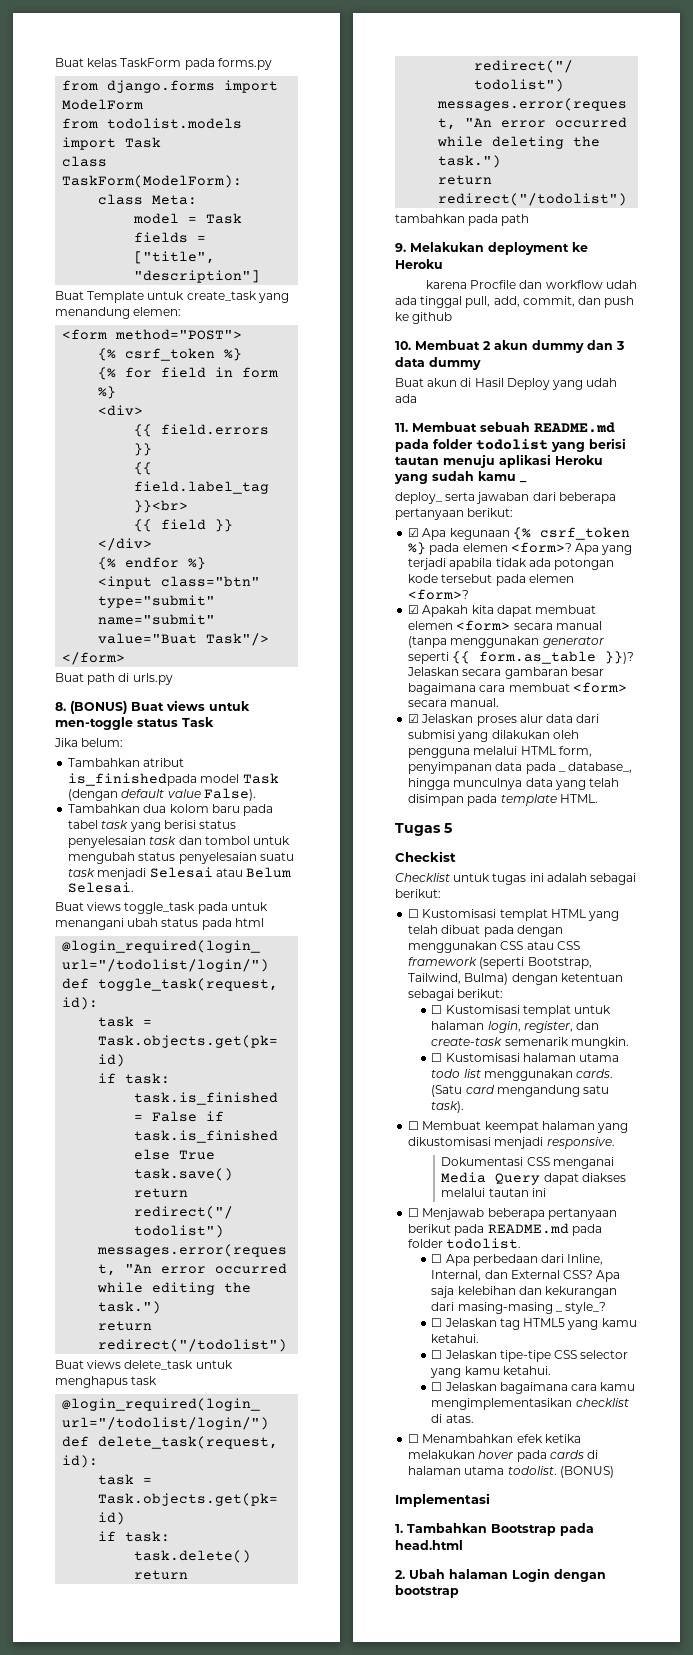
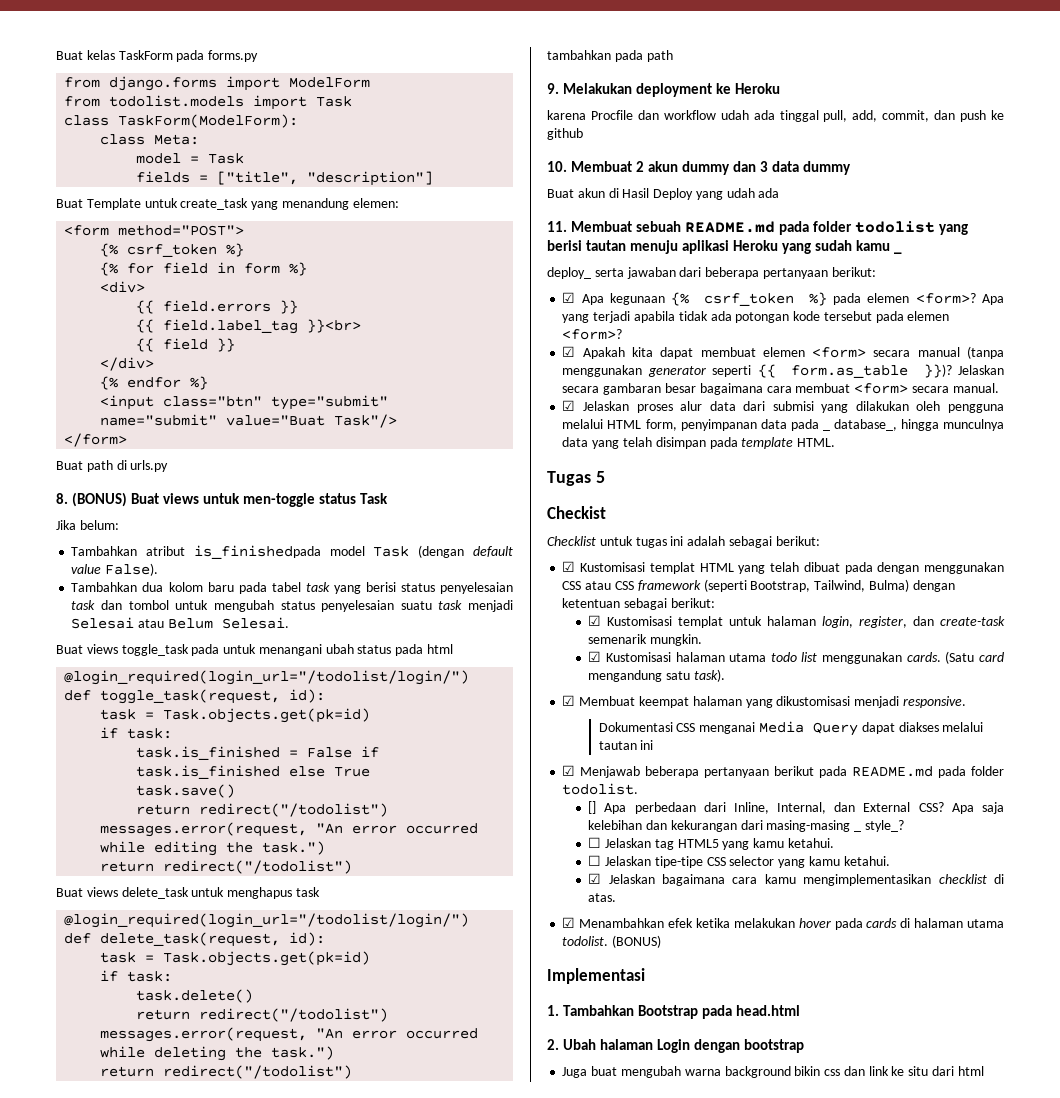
[408,909,420,918] ☐ -> [562,561,576,572] ☑
[431,1005,443,1014] ☐ -> [588,615,602,626] ☑
[431,1053,443,1062] ☐ -> [588,651,602,662] ☑
[408,1121,420,1130] ☐ -> [562,695,576,706] ☑
[408,1208,420,1217] ☐ -> [562,765,576,776] ☑
[431,1254,443,1263] ☐ -> [588,801,597,814] []
[431,1382,443,1391] ☐ -> [588,873,602,884] ☑
[408,1434,420,1443] ☐ -> [562,917,576,928] ☑
(459, 1591) none -> [562,1066,984,1078] // Juga buat mengubah warna background bikin css dan link ke situ dari html

